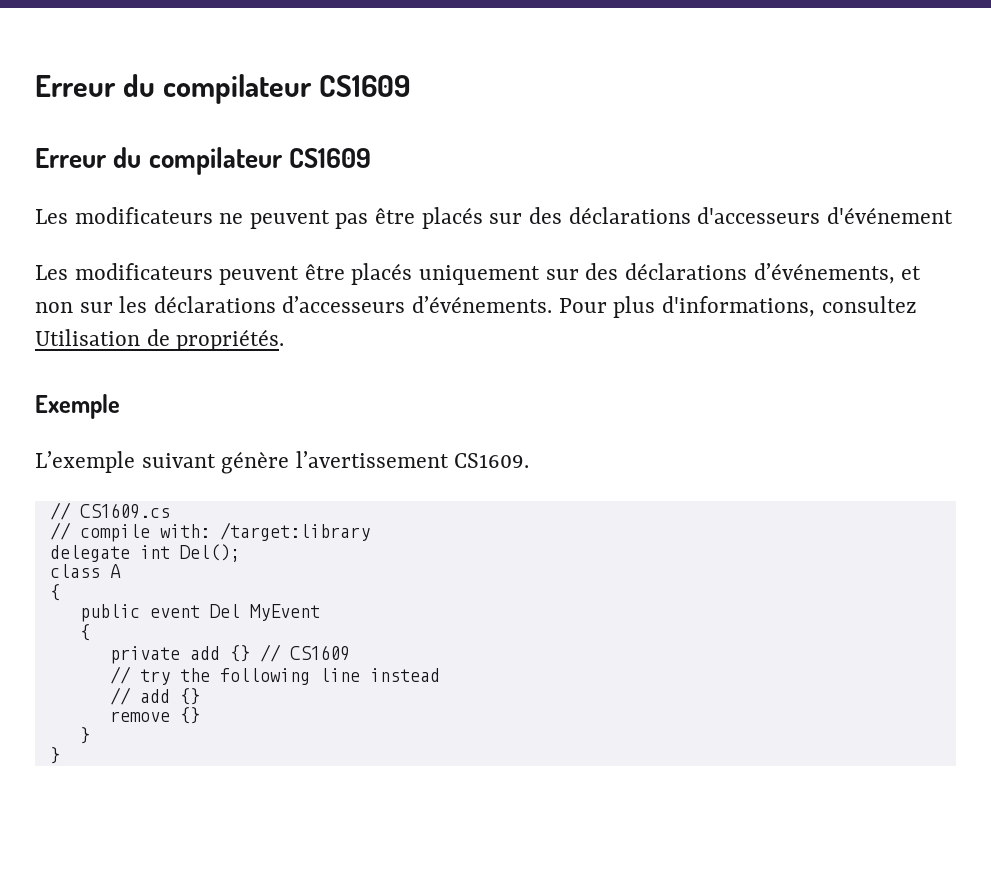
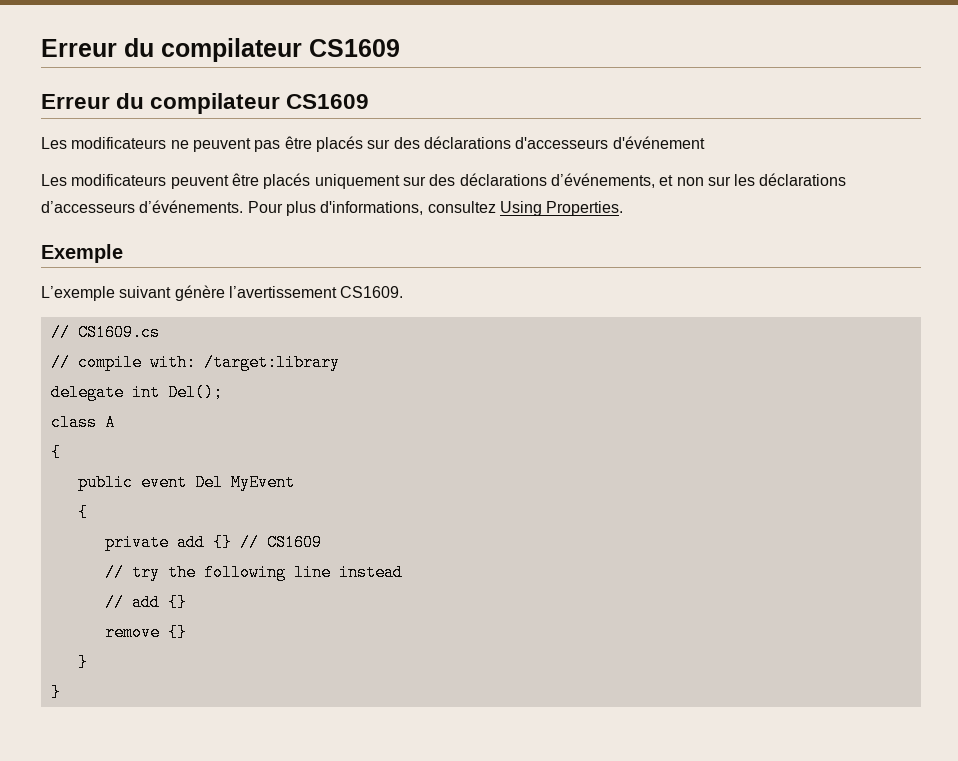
[35,329,285,351] Utilisation de propriétés. -> [499,201,624,216] Using Properties.

